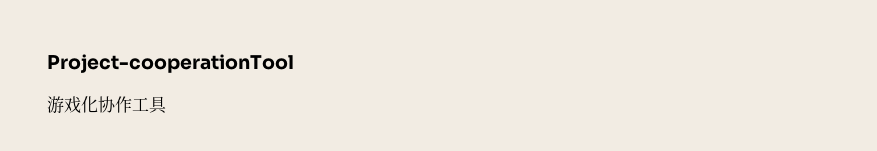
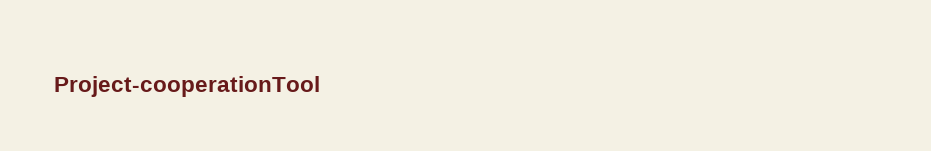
[47,96,167,114] // 游戏化协作工具 -> (320, 86) none

